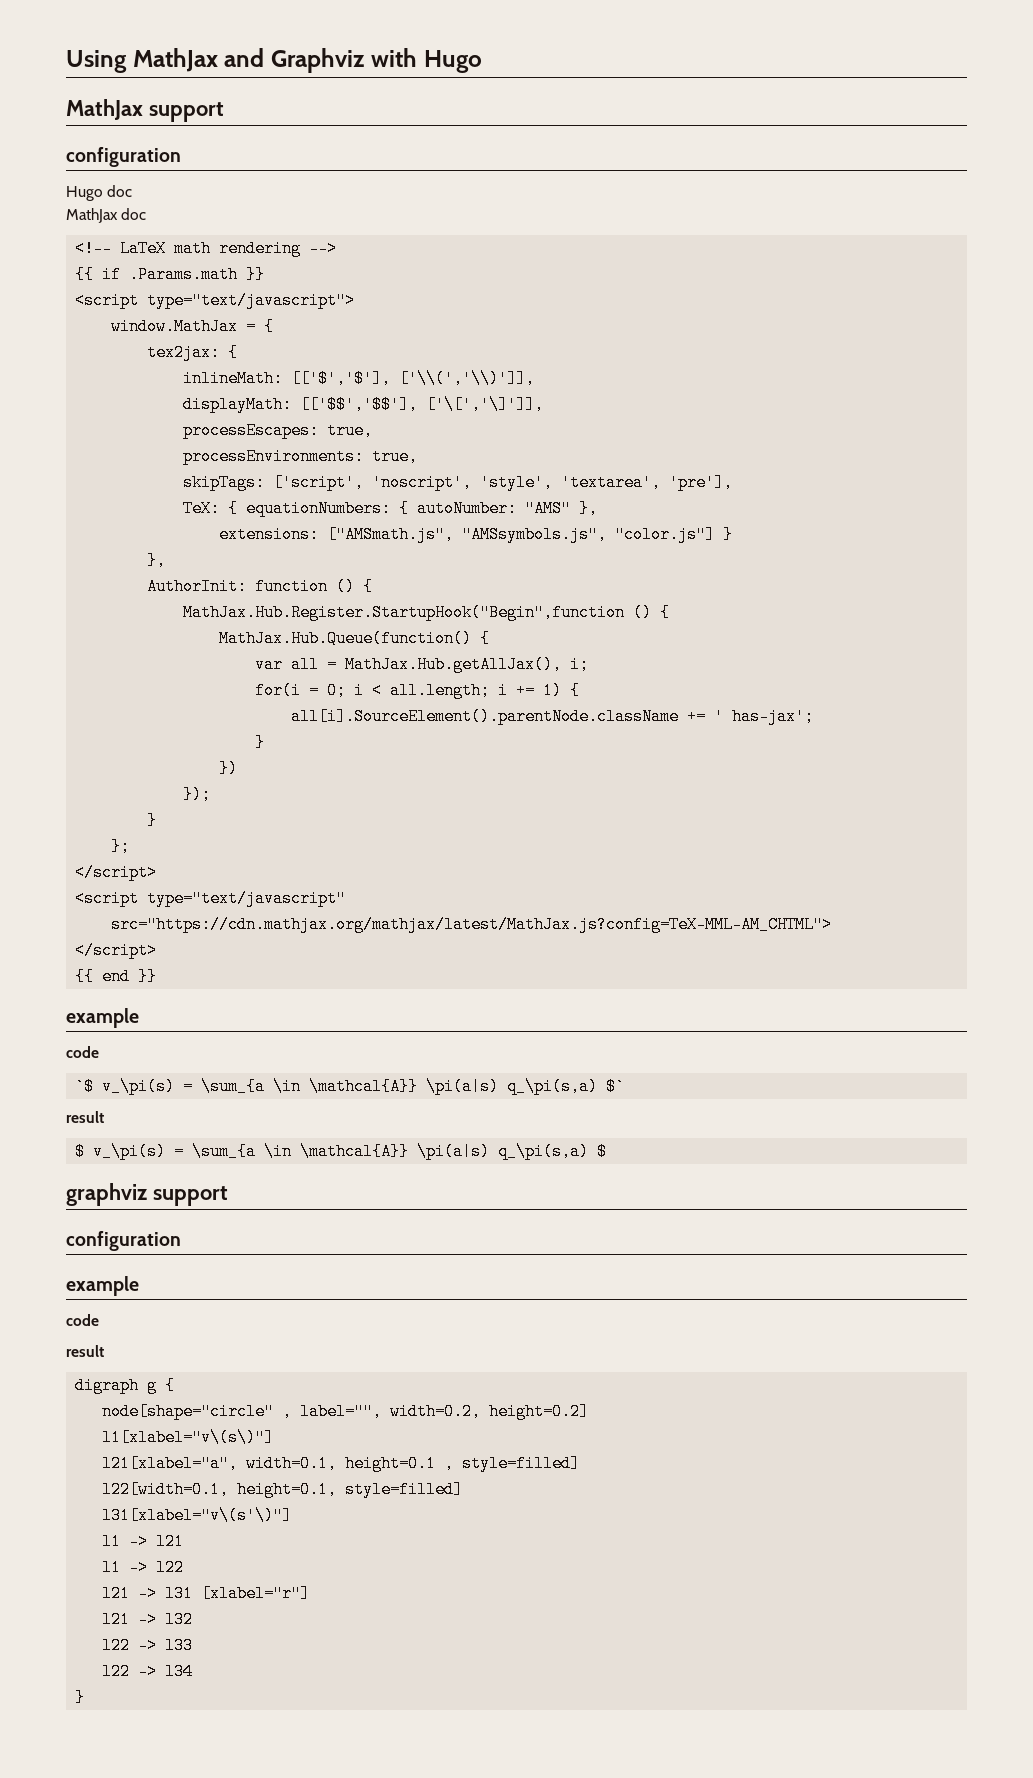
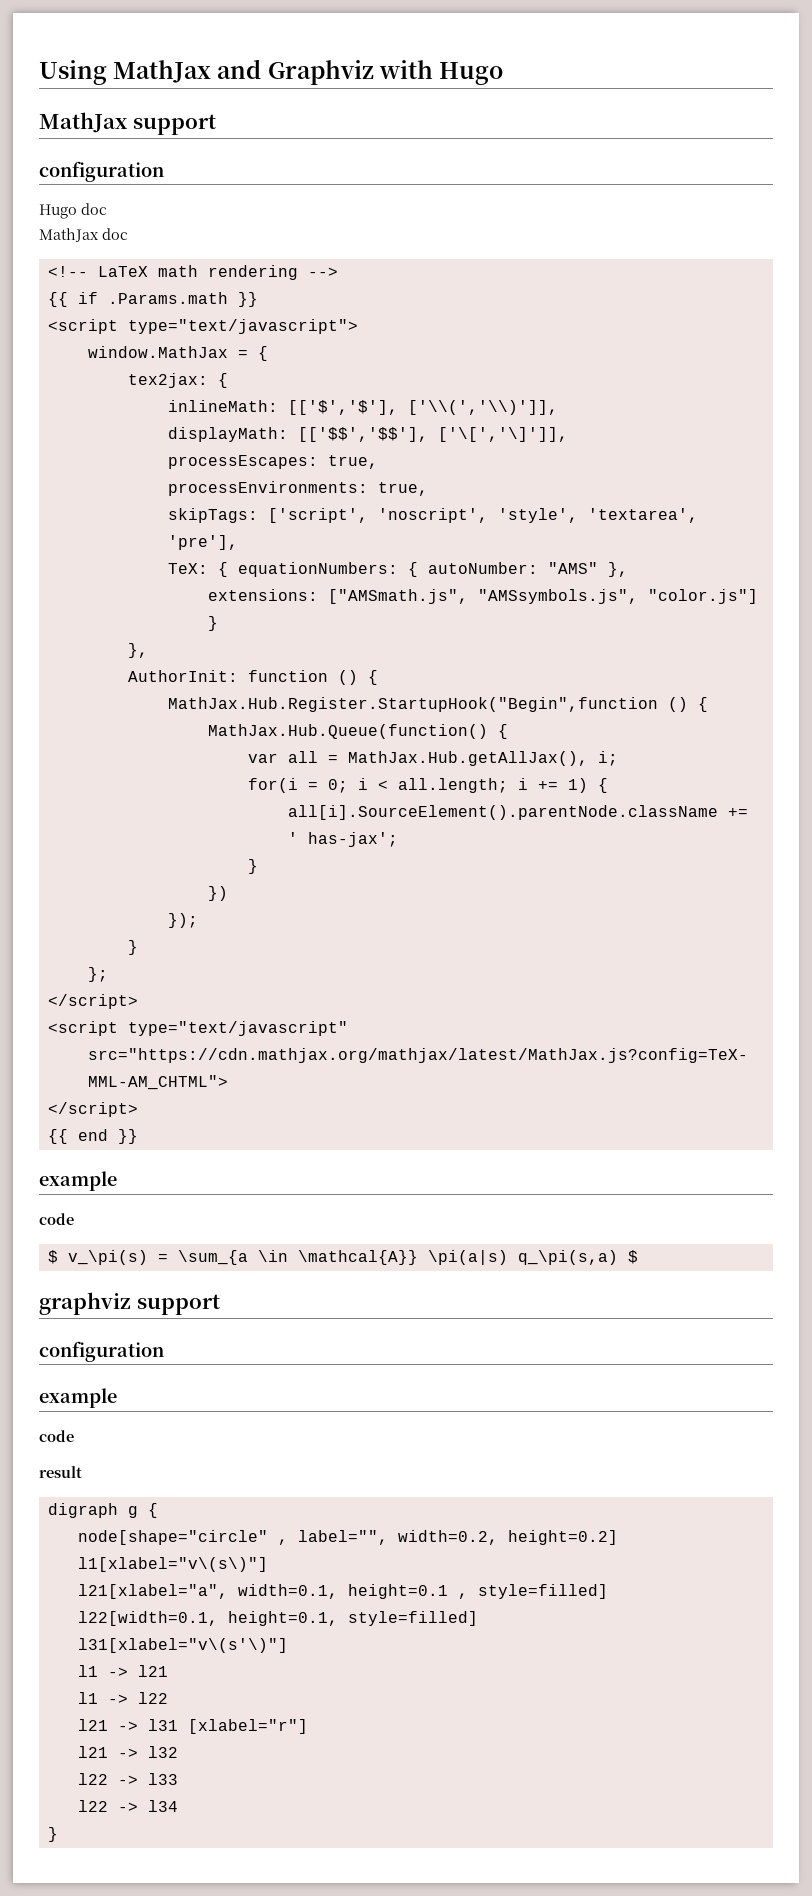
[75,1078,626,1095] [66,1111,104,1123] // `$ v_\pi(s) = \sum_{a \in \mathcal{A}} \pi(a|s) q_\pi(s,a) $` // result -> (74, 1219) none

